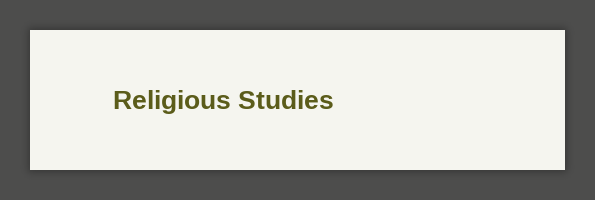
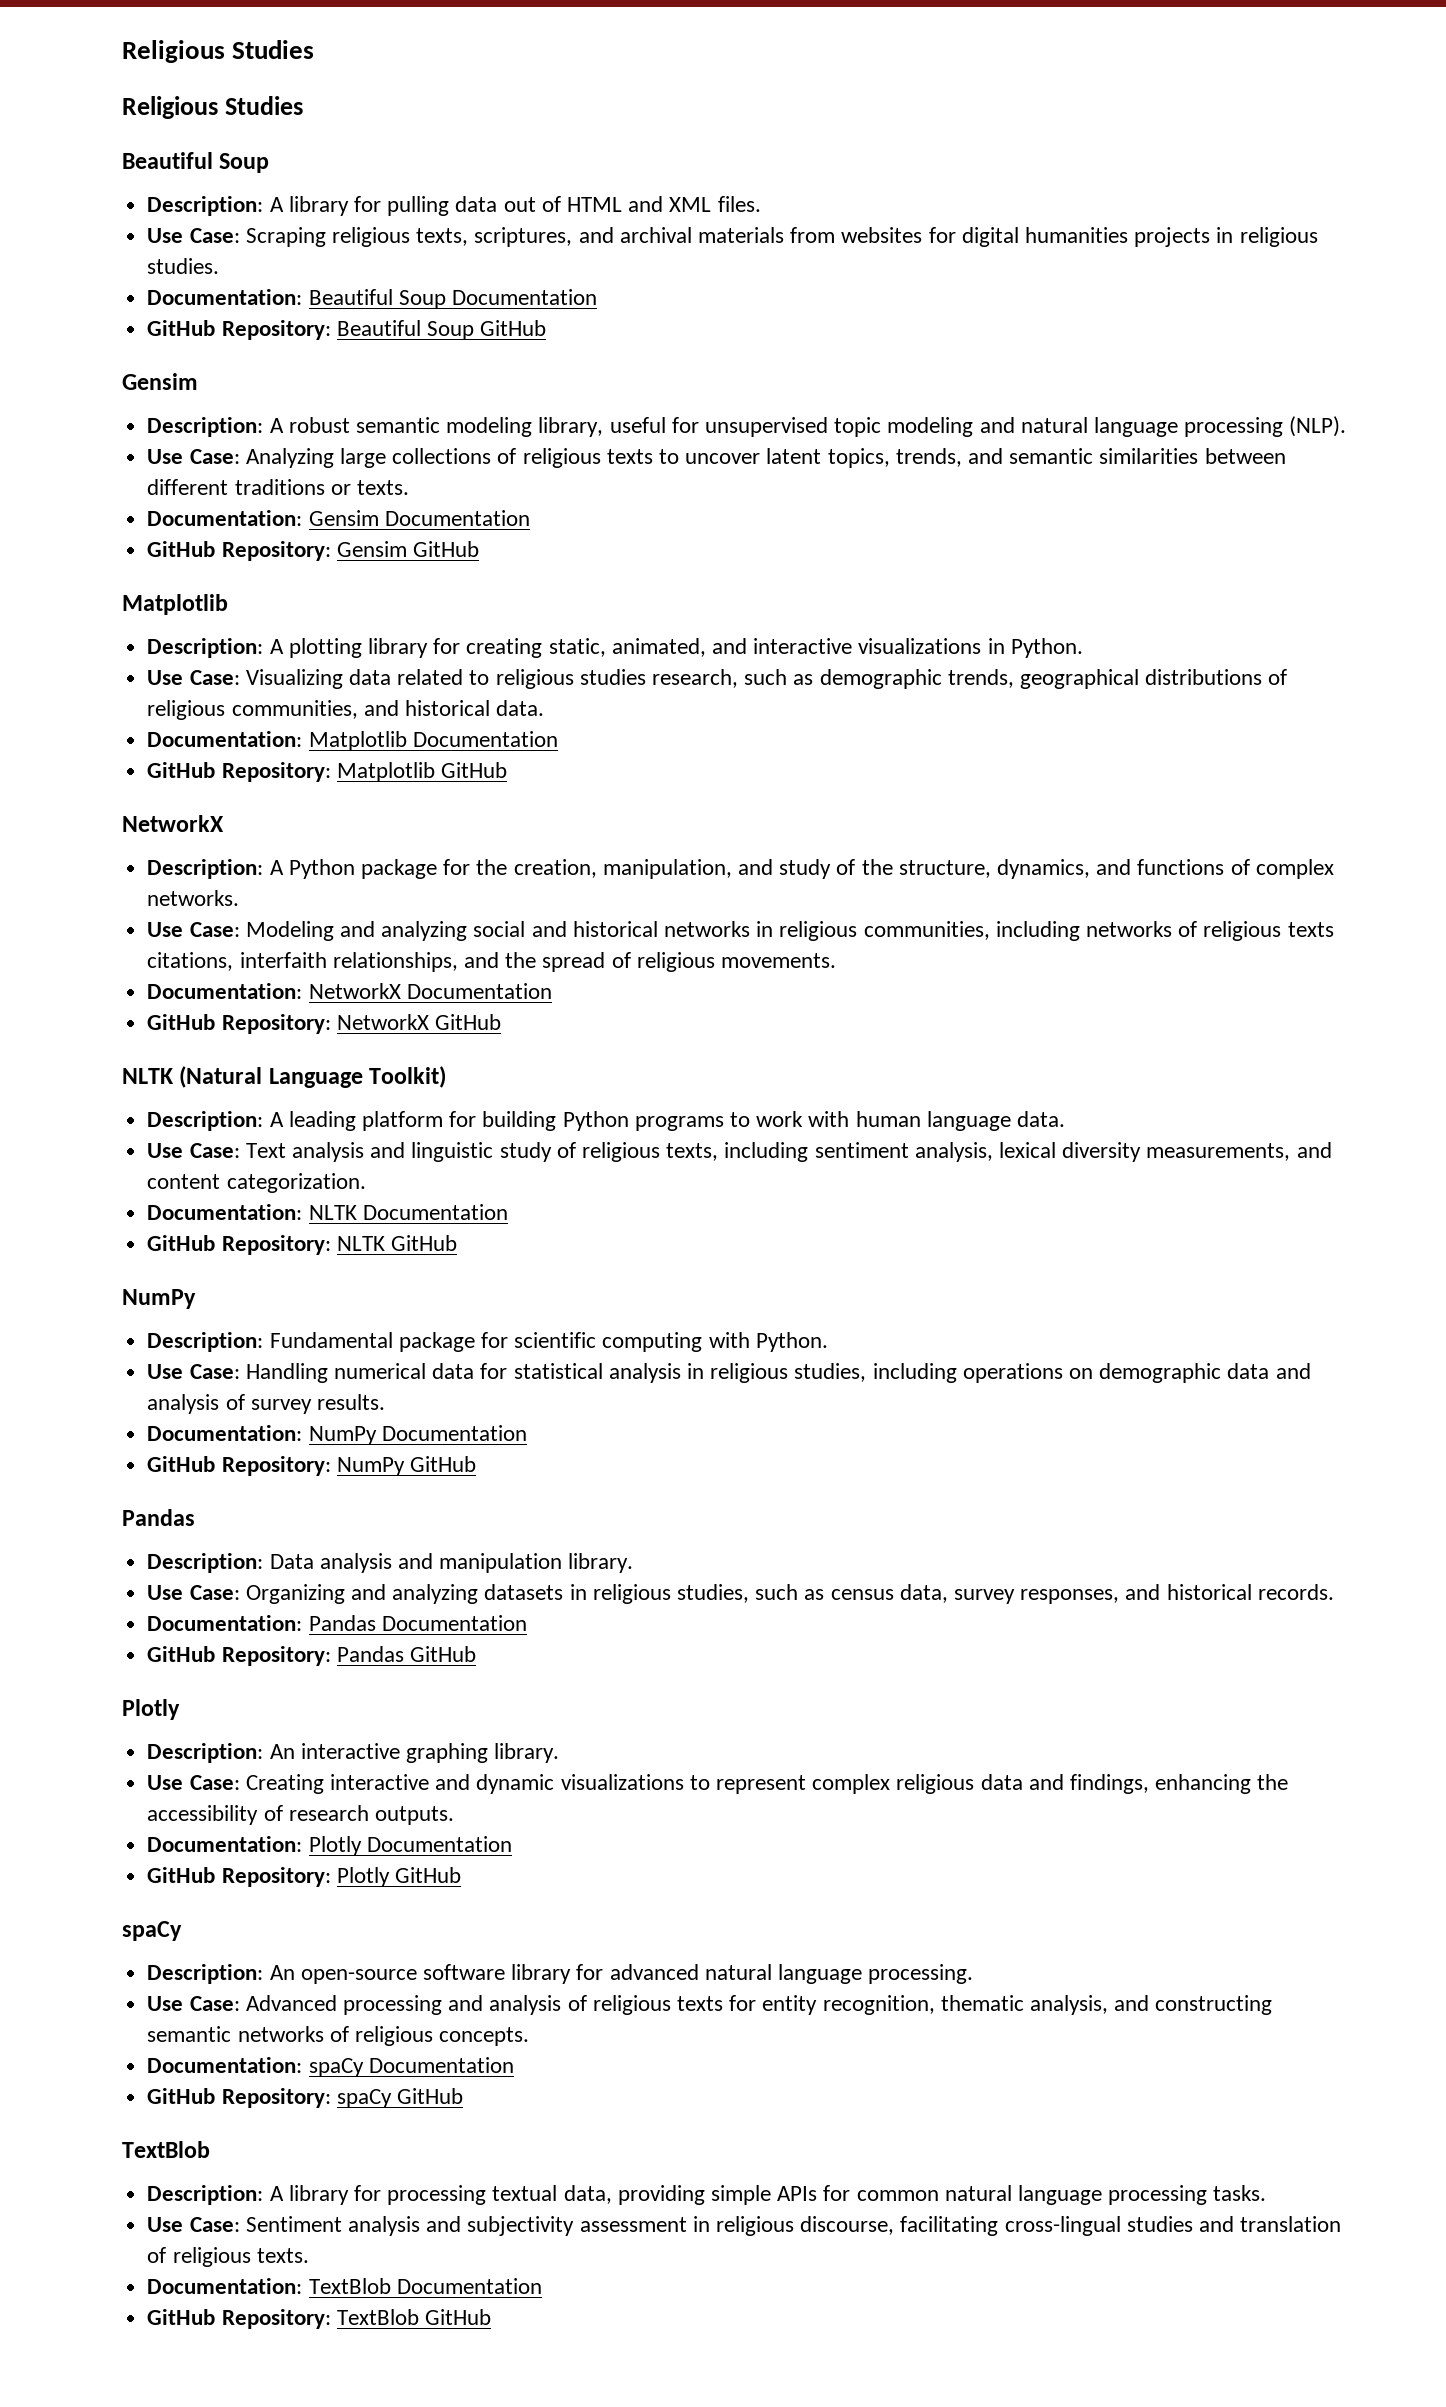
[113,90,335,114] Religious Studies -> [122,40,315,63] [122,96,303,119] [122,152,270,173] [147,196,761,216] [147,227,1318,247] [147,258,220,274] [147,289,597,309] [147,320,547,340] [122,373,198,390] [147,416,1347,437] [147,448,1286,468] [147,479,409,495] [147,510,530,526] [147,541,479,561] [122,594,228,615] [147,638,1083,658] [147,669,1288,689] [147,700,545,720] [147,731,558,751] [147,762,507,782] [122,815,224,832] [147,859,1334,879] [147,890,240,906] [147,921,1334,941] [147,952,836,972] [147,983,552,999] [147,1014,501,1034] [122,1066,447,1088] [147,1111,1066,1131] [147,1142,1332,1162] [147,1173,366,1193] [147,1204,508,1220] [147,1235,457,1255] [122,1289,196,1309] [147,1332,828,1352] [147,1363,1311,1383] [147,1394,385,1414] [147,1425,527,1445] [147,1456,476,1476] [122,1509,195,1526] [147,1553,634,1573] [147,1584,1334,1604] [147,1615,527,1631] [147,1646,476,1666] [122,1699,180,1720] [147,1743,560,1763] [147,1774,1289,1794] [147,1805,454,1825] [147,1836,512,1856] [147,1867,461,1887] [122,1921,182,1941] [147,1964,974,1984] [147,1995,1273,2015] [147,2026,530,2046] [147,2057,514,2077] [147,2088,463,2108] [122,2141,210,2158] [147,2185,1267,2205] [147,2216,1342,2236] [147,2247,309,2267] [147,2278,542,2294] [147,2309,491,2329] Religious Studies // Religious Studies // Beautiful Soup // Description: A library for pulling data out of HTML and XML files. // Use Case: Scraping religious texts, scriptures, and archival materials from websites for digital humanities projects in religious studies. // Documentation: Beautiful Soup Documentation // GitHub Repository: Beautiful Soup GitHub // Gensim // Description: A robust semantic modeling library, useful for unsupervised topic modeling and natural language processing (NLP). // Use Case: Analyzing large collections of religious texts to uncover latent topics, trends, and semantic similarities between different traditions or texts. // Documentation: Gensim Documentation // GitHub Repository: Gensim GitHub // Matplotlib // Description: A plotting library for creating static, animated, and interactive visualizations in Python. // Use Case: Visualizing data related to religious studies research, such as demographic trends, geographical distributions of religious communities, and historical data. // Documentation: Matplotlib Documentation // GitHub Repository: Matplotlib GitHub // NetworkX // Description: A Python package for the creation, manipulation, and study of the structure, dynamics, and functions of complex networks. // Use Case: Modeling and analyzing social and historical networks in religious communities, including networks of religious texts citations, interfaith relationships, and the spread of religious movements. // Documentation: NetworkX Documentation // GitHub Repository: NetworkX GitHub // NLTK (Natural Language Toolkit) // Description: A leading platform for building Python programs to work with human language data. // Use Case: Text analysis and linguistic study of religious texts, including sentiment analysis, lexical diversity measurements, and content categorization. // Documentation: NLTK Documentation // GitHub Repository: NLTK GitHub // NumPy // Description: Fundamental package for scientific computing with Python. // Use Case: Handling numerical data for statistical analysis in religious studies, including operations on demographic data and analysis of survey results. // Documentation: NumPy Documentation // GitHub Repository: NumPy GitHub // Pandas // Description: Data analysis and manipulation library. // Use Case: Organizing and analyzing datasets in religious studies, such as census data, survey responses, and historical records. // Documentation: Pandas Documentation // GitHub Repository: Pandas GitHub // Plotly // Description: An interactive graphing library. // Use Case: Creating interactive and dynamic visualizations to represent complex religious data and findings, enhancing the accessibility of research outputs. // Documentation: Plotly Documentation // GitHub Repository: Plotly GitHub // spaCy // Description: An open-source software library for advanced natural language processing. // Use Case: Advanced processing and analysis of religious texts for entity recognition, thematic analysis, and constructing semantic networks of religious concepts. // Documentation: spaCy Documentation // GitHub Repository: spaCy GitHub // TextBlob // Description: A library for processing textual data, providing simple APIs for common natural language processing tasks. // Use Case: Sentiment analysis and subjectivity assessment in religious discourse, facilitating cross-lingual studies and translation of religious texts. // Documentation: TextBlob Documentation // GitHub Repository: TextBlob GitHub

